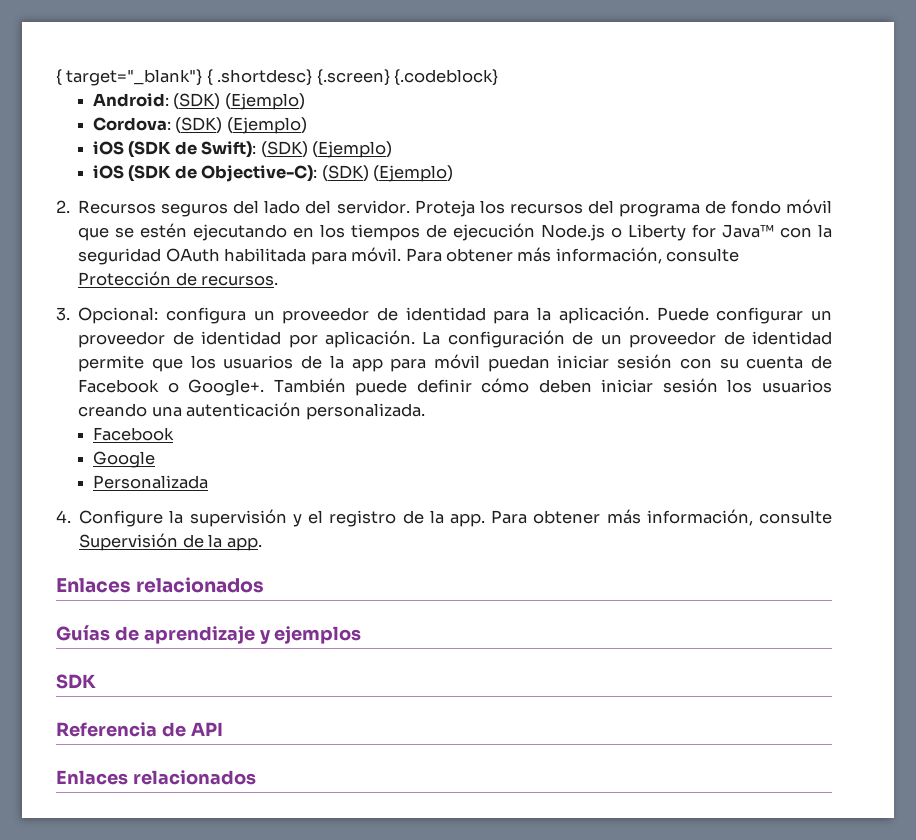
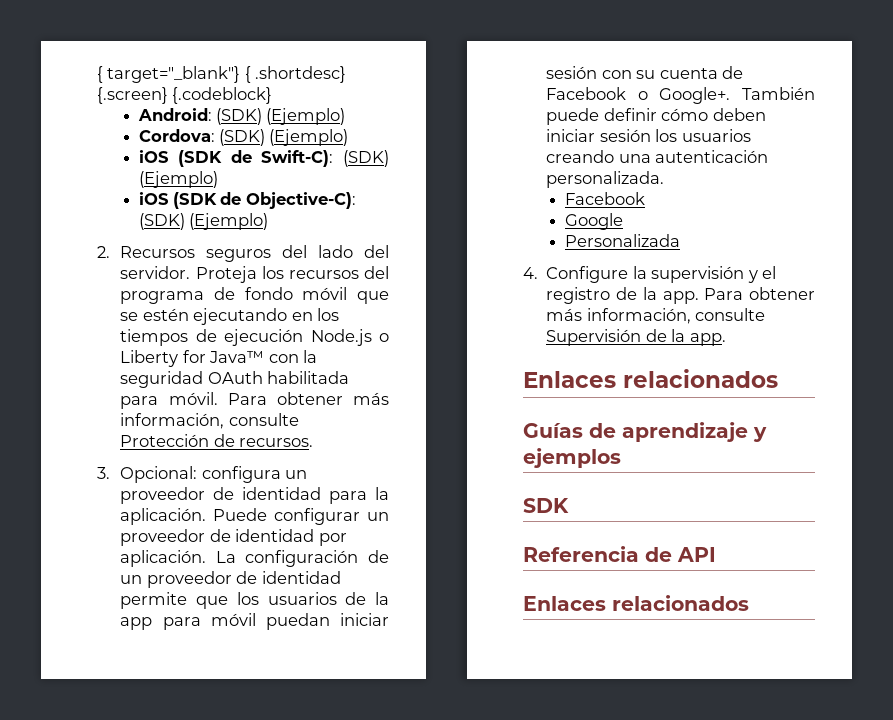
[201,141,257,158] Swift): -> [261,150,334,167] Swift-C):

